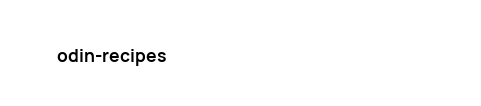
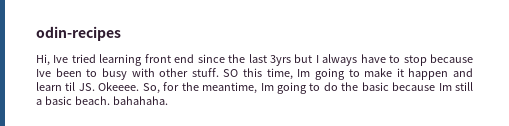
(166, 57) none -> [36,54,473,66] [36,68,473,80] [36,82,473,94] [36,96,168,105] // Hi, Ive tried learning front end since the last 3yrs but I always have to stop because Ive been to busy with other stuff. SO this time, Im going to make it happen and learn til JS. Okeeee. So, for the meantime, Im going to do the basic because Im still a basic beach. bahahaha.

